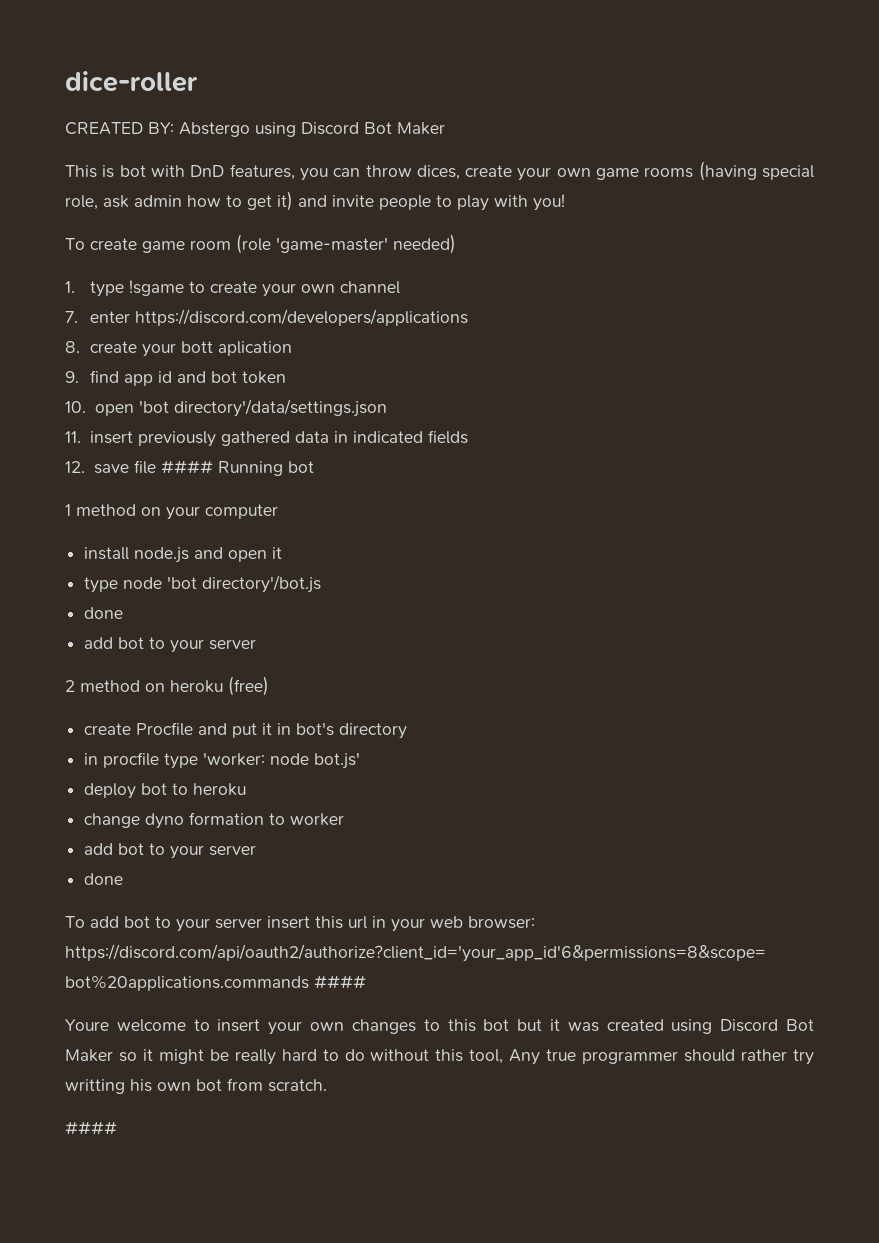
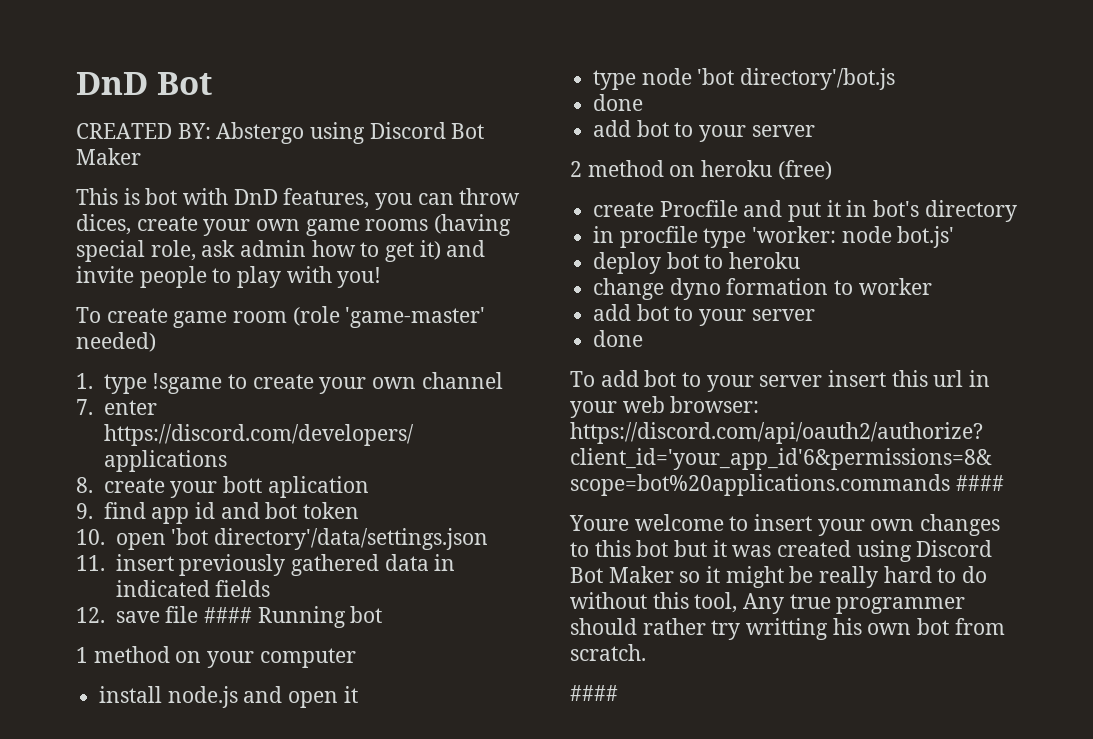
[65,71,198,92] dice-roller -> [76,72,212,95] DnD Bot

